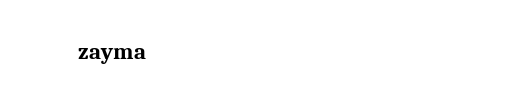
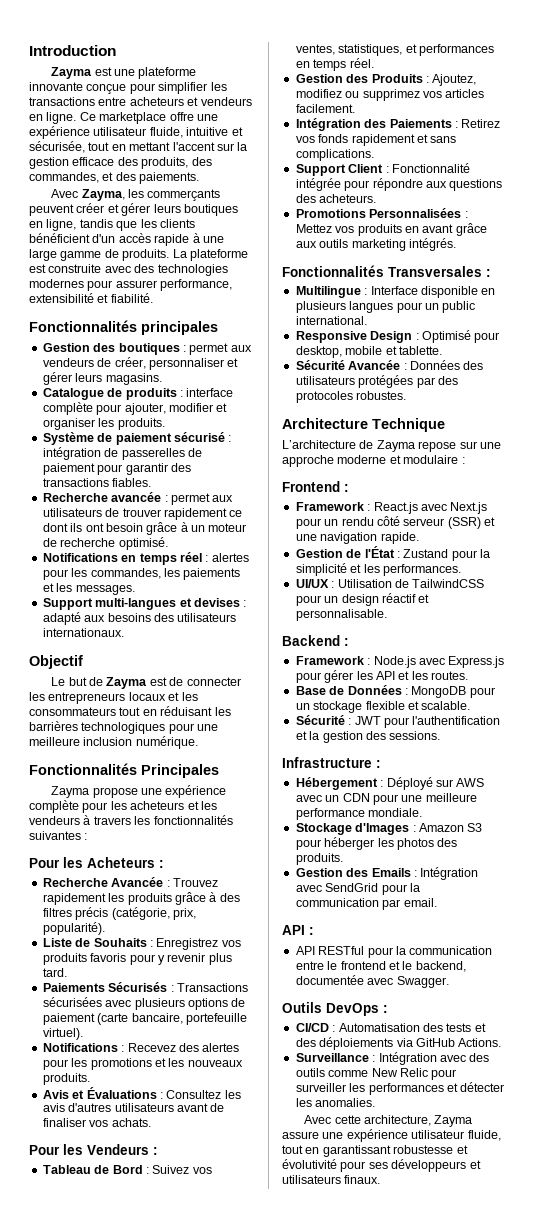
[78,48,146,64] zayma -> [29,45,116,56] [51,67,197,79] [29,82,227,94] [29,97,252,106] [29,112,218,124] [29,126,243,139] [29,141,248,153] [29,157,212,169] [29,172,200,184] [51,189,221,201] [29,203,238,216] [29,219,195,231] [29,233,224,246] [29,249,248,261] [29,264,228,276] [29,279,233,291] [29,293,153,303] [29,320,218,335] [42,343,252,355] [42,357,239,370] [42,372,162,385] [42,388,234,400] [42,402,228,415] [42,418,165,430] [42,432,232,445] [42,447,202,460] [42,463,191,475] [42,478,152,487] [42,492,234,505] [42,508,243,520] [42,522,247,535] [42,537,168,550] [42,552,249,565] [42,568,241,580] [42,583,135,595] [42,598,247,610] [42,612,237,625] [42,628,124,637] [29,655,83,669] [51,677,241,689] [29,692,198,704] [29,706,231,716] [29,721,219,734] [29,736,198,749] [29,763,219,778] [51,785,227,798] [29,800,217,813] [29,815,233,825] [29,831,88,840] [29,857,164,868] [42,877,218,887] [42,892,240,905] [42,907,196,920] [42,922,105,935] [42,938,241,950] [42,953,232,965] [42,968,67,977] [42,982,248,992] [42,997,246,1010] [42,1013,247,1025] [42,1028,83,1040] [42,1043,240,1052] [42,1058,243,1070] [42,1073,90,1085] [42,1087,241,1099] [42,1103,225,1112] [42,1118,151,1127] [29,1144,158,1155] [42,1165,212,1174] [295,44,494,56] [295,58,374,71] [295,74,477,86] [295,89,485,101] [295,104,355,113] [295,118,501,131] [295,134,457,146] [295,149,374,161] [295,163,470,176] [295,178,503,191] [295,194,377,203] [295,208,468,218] [295,223,487,236] [295,238,456,251] [282,265,491,277] [295,286,496,298] [295,301,476,313] [295,316,367,325] [295,330,500,343] [295,346,442,358] [295,360,484,370] [295,375,458,388] [295,391,407,403] [282,418,445,432] [282,440,501,452] [282,455,465,467] [282,481,349,492] [295,502,488,514] [295,516,495,529] [295,532,419,544] [295,546,490,561] [295,563,461,576] [295,579,485,588] [295,593,430,606] [295,609,387,621] [282,635,349,646] [295,656,505,668] [295,670,468,683] [295,685,495,698] [295,701,471,713] [295,715,501,728] [295,731,441,743] [282,757,381,768] [295,777,485,790] [295,793,477,805] [295,808,423,820] [295,823,483,835] [295,837,458,850] [295,853,343,865] [295,867,479,880] [295,883,420,895] [295,898,437,910] [282,925,314,935] [295,946,493,958] [295,961,466,972] [295,975,449,988] [282,1002,388,1016] [295,1023,486,1032] [295,1037,502,1050] [295,1052,490,1065] [295,1068,457,1080] [295,1082,505,1095] [295,1098,376,1107] [304,1115,473,1127] [282,1129,501,1142] [282,1145,468,1157] [282,1159,481,1172] [282,1175,381,1184] Introduction // Zayma est une plateforme innovante conçue pour simplifier les transactions entre acheteurs et vendeurs en ligne. Ce marketplace offre une expérience utilisateur fluide, intuitive et sécurisée, tout en mettant l'accent sur la gestion efficace des produits, des commandes, et des paiements. // Avec Zayma, les commerçants peuvent créer et gérer leurs boutiques en ligne, tandis que les clients bénéficient d'un accès rapide à une large gamme de produits. La plateforme est construite avec des technologies modernes pour assurer performance, extensibilité et fiabilité. // Fonctionnalités principales // Gestion des boutiques : permet aux vendeurs de créer, personnaliser et gérer leurs magasins. // Catalogue de produits : interface complète pour ajouter, modifier et organiser les produits. // Système de paiement sécurisé : intégration de passerelles de paiement pour garantir des transactions fiables. // Recherche avancée : permet aux utilisateurs de trouver rapidement ce dont ils ont besoin grâce à un moteur de recherche optimisé. // Notifications en temps réel : alertes pour les commandes, les paiements et les messages. // Support multi-langues et devises : adapté aux besoins des utilisateurs internationaux. // Objectif // Le but de Zayma est de connecter les entrepreneurs locaux et les consommateurs tout en réduisant les barrières technologiques pour une meilleure inclusion numérique. // Fonctionnalités Principales // Zayma propose une expérience complète pour les acheteurs et les vendeurs à travers les fonctionnalités suivantes : // Pour les Acheteurs : // Recherche Avancée : Trouvez rapidement les produits grâce à des filtres précis (catégorie, prix, popularité). // Liste de Souhaits : Enregistrez vos produits favoris pour y revenir plus tard. // Paiements Sécurisés : Transactions sécurisées avec plusieurs options de paiement (carte bancaire, portefeuille virtuel). // Notifications : Recevez des alertes pour les promotions et les nouveaux produits. // Avis et Évaluations : Consultez les avis d'autres utilisateurs avant de finaliser vos achats. // Pour les Vendeurs : // Tableau de Bord : Suivez vos ventes, statistiques, et performances en temps réel. // Gestion des Produits : Ajoutez, modifiez ou supprimez vos articles facilement. // Intégration des Paiements : Retirez vos fonds rapidement et sans complications. // Support Client : Fonctionnalité intégrée pour répondre aux questions des acheteurs. // Promotions Personnalisées : Mettez vos produits en avant grâce aux outils marketing intégrés. // Fonctionnalités Transversales : // Multilingue : Interface disponible en plusieurs langues pour un public international. // Responsive Design : Optimisé pour desktop, mobile et tablette. // Sécurité Avancée : Données des utilisateurs protégées par des protocoles robustes. // Architecture Technique // L’architecture de Zayma repose sur une approche moderne et modulaire : // Frontend : // Framework : React.js avec Next.js pour un rendu côté serveur (SSR) et une navigation rapide. // Gestion de l'État : Zustand pour la simplicité et les performances. // UI/UX : Utilisation de TailwindCSS pour un design réactif et personnalisable. // Backend : // Framework : Node.js avec Express.js pour gérer les API et les routes. // Base de Données : MongoDB pour un stockage flexible et scalable. // Sécurité : JWT pour l'authentification et la gestion des sessions. // Infrastructure : // Hébergement : Déployé sur AWS avec un CDN pour une meilleure performance mondiale. // Stockage d'Images : Amazon S3 pour héberger les photos des produits. // Gestion des Emails : Intégration avec SendGrid pour la communication par email. // API : // API RESTful pour la communication entre le frontend et le backend, documentée avec Swagger. // Outils DevOps : // CI/CD : Automatisation des tests et des déploiements via GitHub Actions. // Surveillance : Intégration avec des outils comme New Relic pour surveiller les performances et détecter les anomalies. // Avec cette architecture, Zayma assure une expérience utilisateur fluide, tout en garantissant robustesse et évolutivité pour ses développeurs et utilisateurs finaux.

